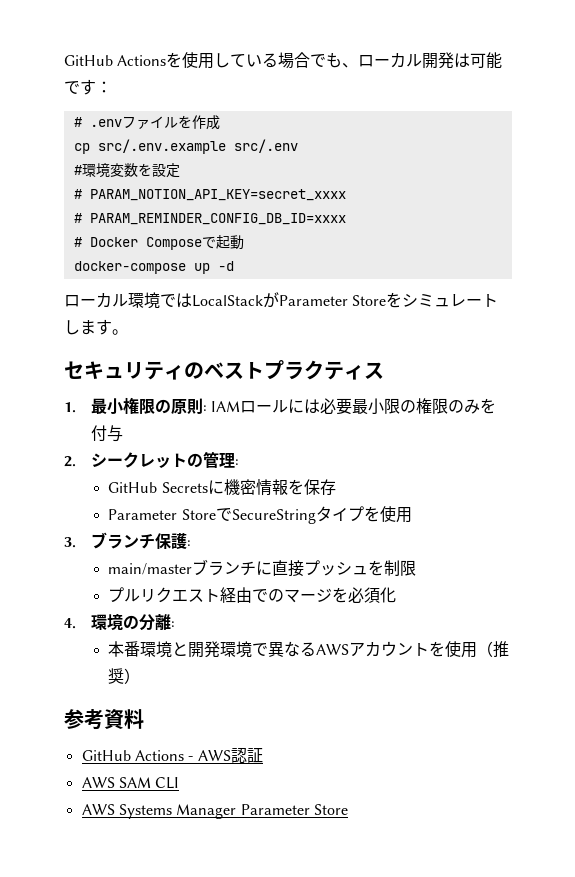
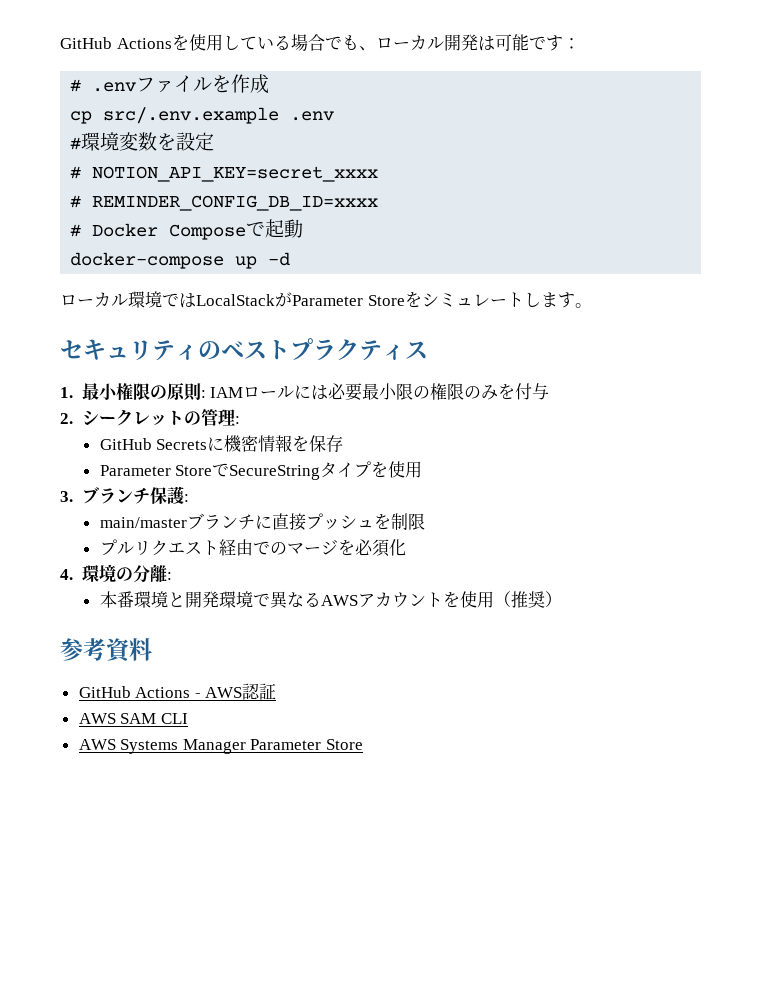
[233,139,298,153] src/.env -> [290,111,335,121] .env
[89,189,346,201] [73,213,346,225] PARAM_NOTION_API_KEY=secret_xxxx // # PARAM_REMINDER_CONFIG_DB_ID=xxxx -> [92,166,379,182] [70,195,379,211] NOTION_API_KEY=secret_xxxx // # REMINDER_CONFIG_DB_ID=xxxx

